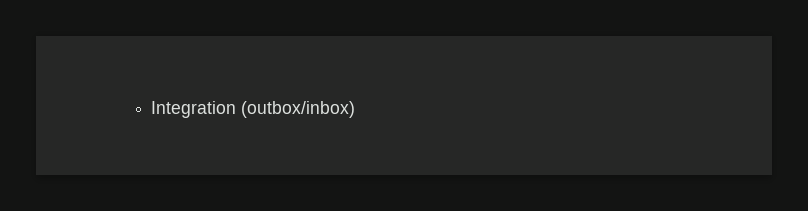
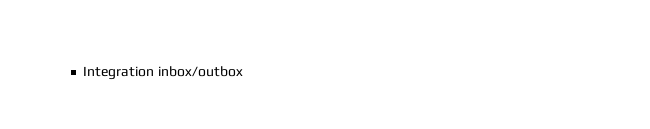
[241,101,356,118] (outbox/inbox) -> [158,66,244,77] inbox/outbox

